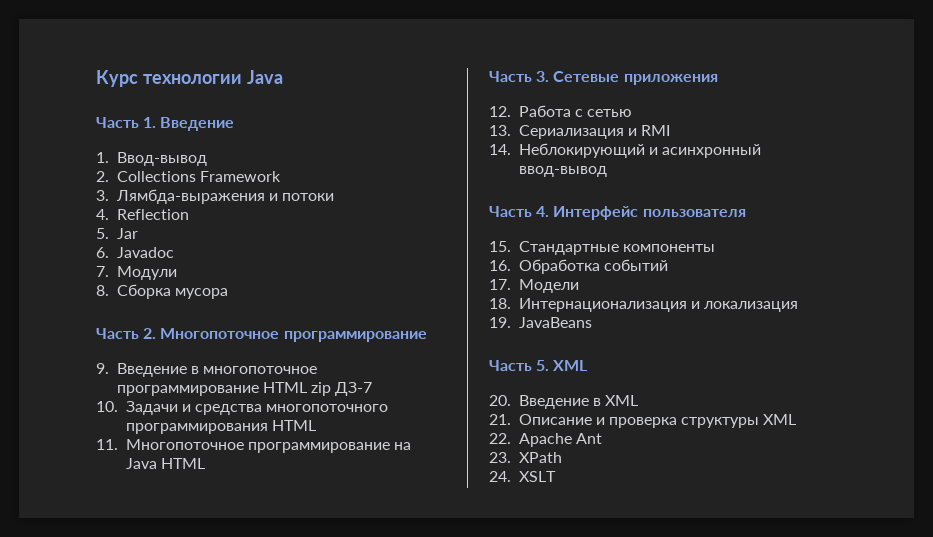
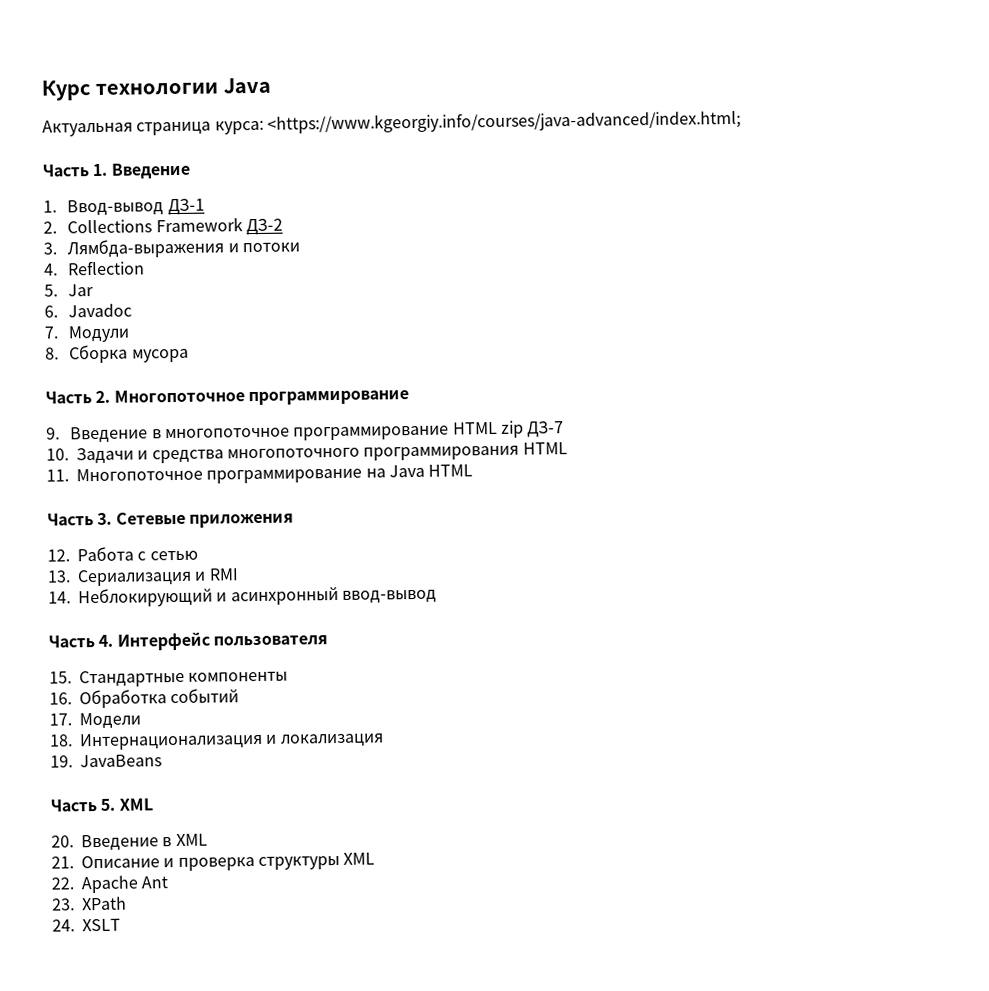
(283, 77) none -> [42,109,741,137] // Актуальная страница курса: <https://www.kgeorgiy.info/courses/java-advanced/index.html;
(207, 159) none -> [167,198,205,216] ДЗ-1
(281, 176) none -> [246,218,284,236] ДЗ-2

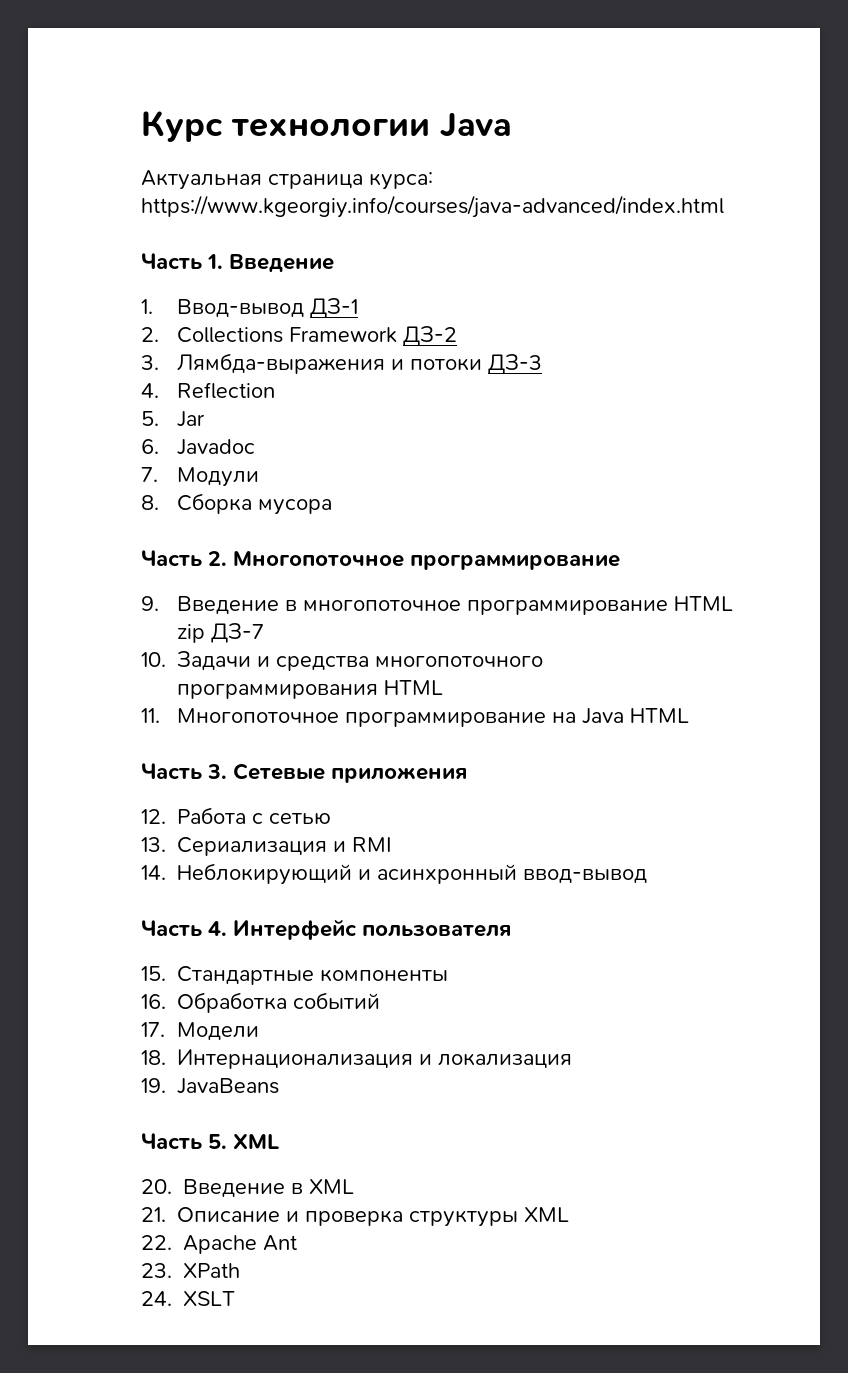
[266,109,741,134] <https://www.kgeorgiy.info/courses/java-advanced/index.html; -> [141,195,724,218] https://www.kgeorgiy.info/courses/java-advanced/index.html
(301, 247) none -> [487,354,542,374] ДЗ-3

